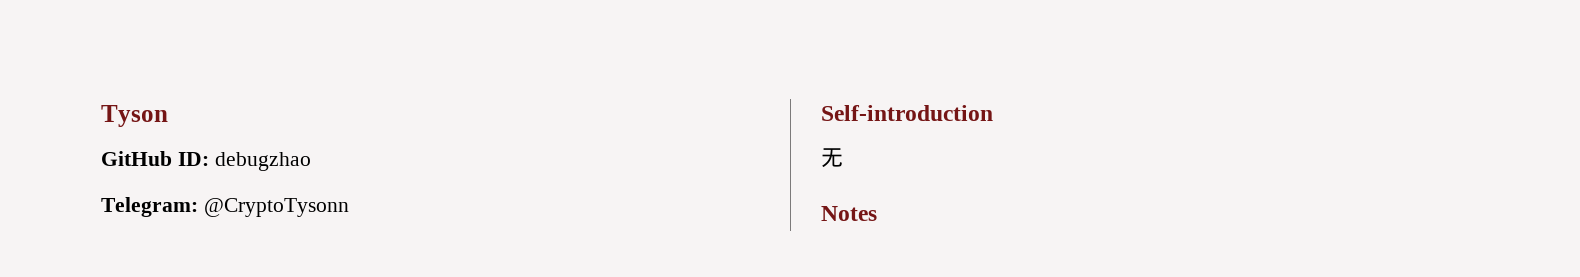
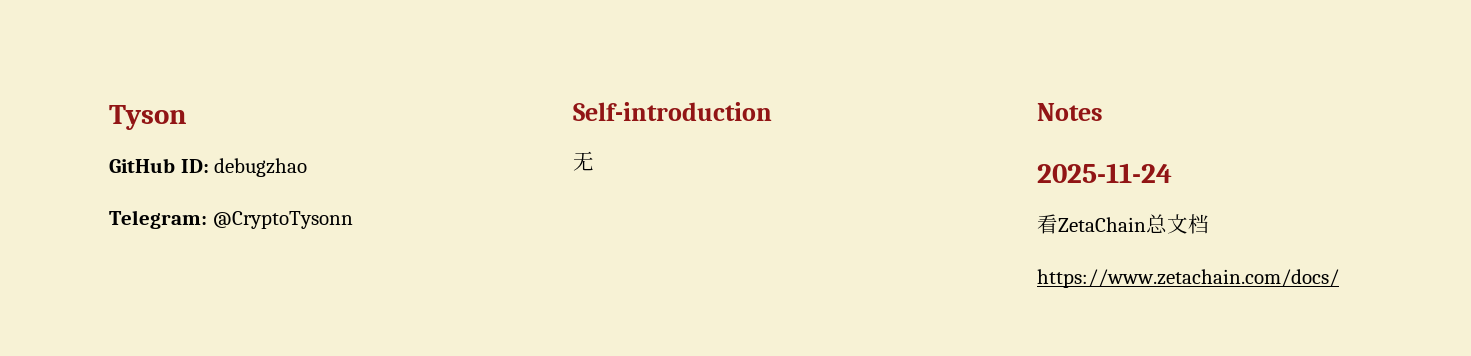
(877, 213) none -> [1037,163,1172,183] [1037,214,1209,234] [1037,269,1339,288] // 2025-11-24 // 看ZetaChain总文档 // https://www.zetachain.com/docs/

